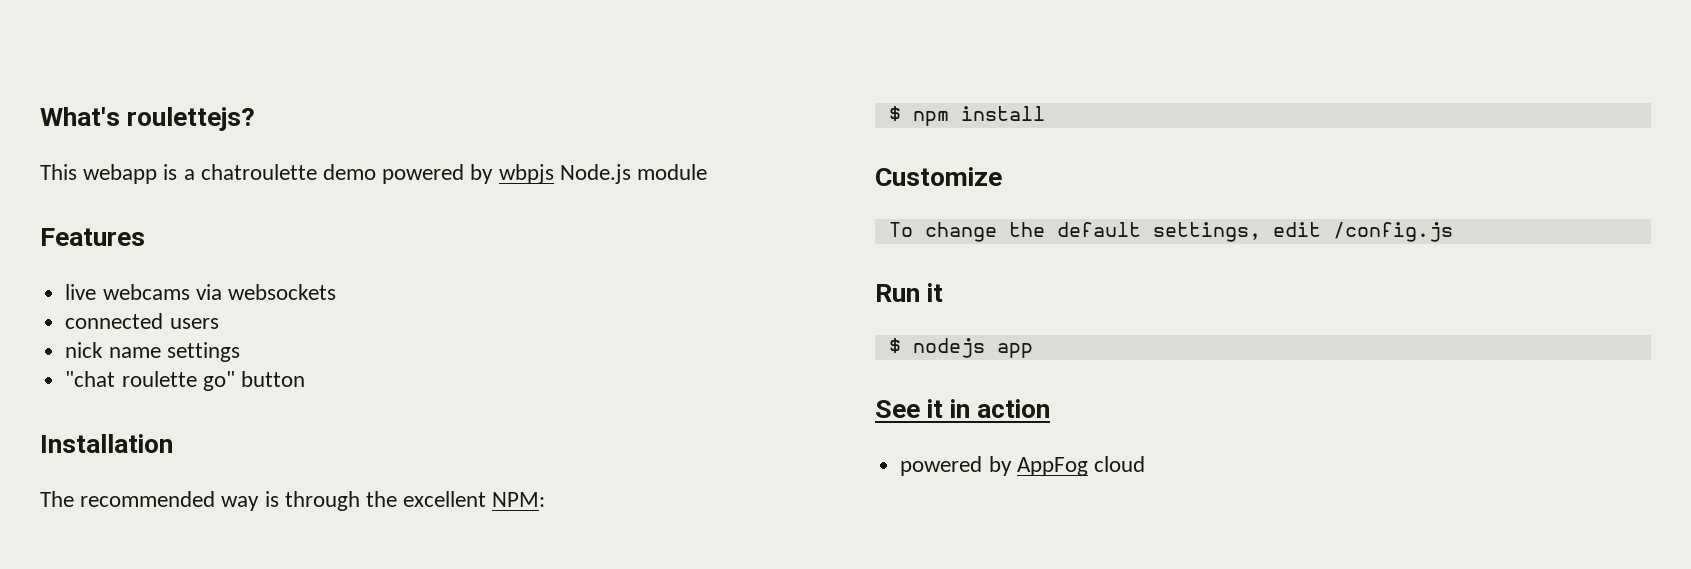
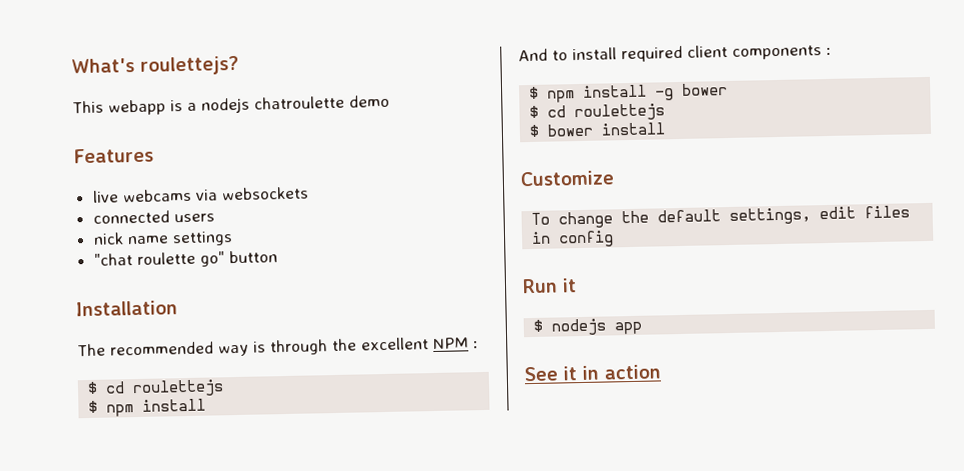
(195, 174) none -> [201,97,250,114] nodejs
[382,164,708,184] powered by wbpjs Node.js module -> (390, 101) none
[492,492,546,507] [888,106,949,126] NPM: // $ npm -> [433,337,479,350] [87,379,225,398] [88,398,207,417] [518,44,832,63] [529,82,729,103] [529,103,666,122] [529,123,595,138] NPM : // $ cd roulettejs // $ npm install // And to install required client components : // $ npm install -g bower // $ cd roulettejs // $ bower
[1332,222,1453,242] /config.js -> [864,205,911,219] [531,230,615,248] files in config
[900,456,1145,476] // powered by AppFog cloud -> (661, 372) none

